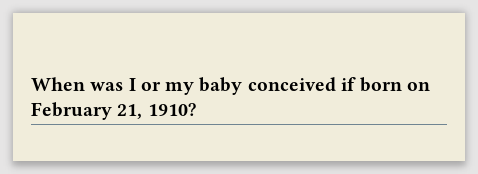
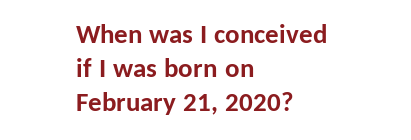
[140,77,356,95] or my baby conceived if -> [214,24,328,43] [76,58,158,77] conceived if I was
[147,103,196,116] 1910? -> [225,92,295,111] 2020?

